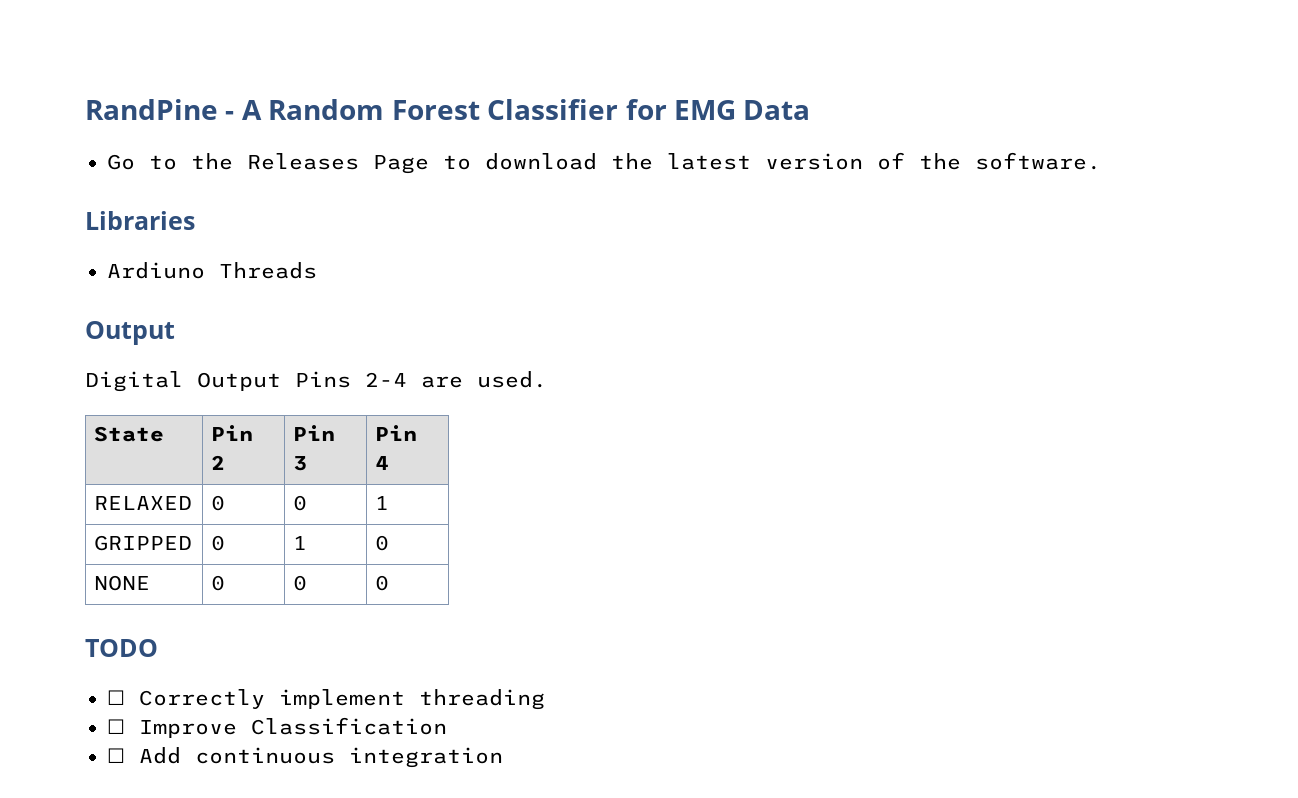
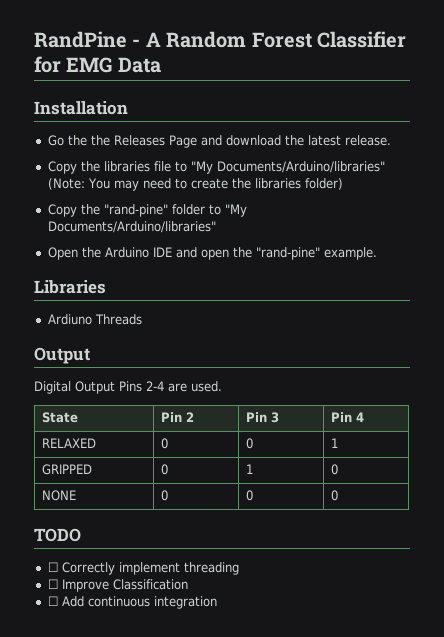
(811, 110) none -> [34,101,128,115] // Installation
[149,155,177,170] to -> [67,135,87,146] the
[443,155,471,170] to -> [200,135,222,146] and
[765,152,1101,170] version of the software. -> [344,135,391,146] [47,161,385,174] [47,178,343,191] [47,204,247,217] [47,221,216,233] [47,247,377,260] release. // Copy the libraries file to "My Documents/Arduino/libraries" (Note: You may need to create the libraries folder) // Copy the "rand-pine" folder to "My Documents/Arduino/libraries" // Open the Arduino IDE and open the "rand-pine" example.

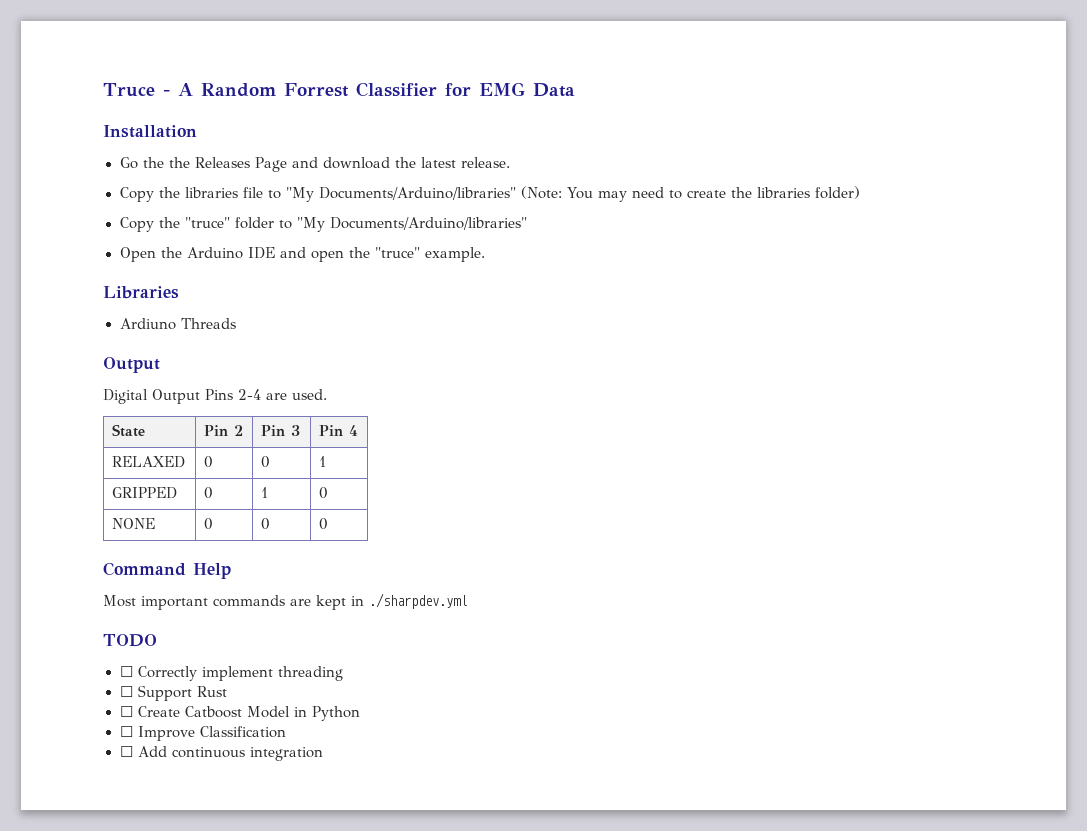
[34,31,127,48] RandPine -> [103,83,155,97] Truce
[251,32,312,48] Forest -> [283,83,349,97] Forrest
[103,204,168,217] "rand-pine" -> [184,217,230,228] "truce"
[255,247,320,260] "rand-pine" -> [374,247,420,258] "truce"
(338, 495) none -> [103,562,231,579] [103,593,467,610] // Command Help // Most important commands are kept in ./sharpdev.yml
(239, 568) none -> [119,685,227,701] [119,706,360,721] // ☐ Support Rust // ☐ Create Catboost Model in Python

